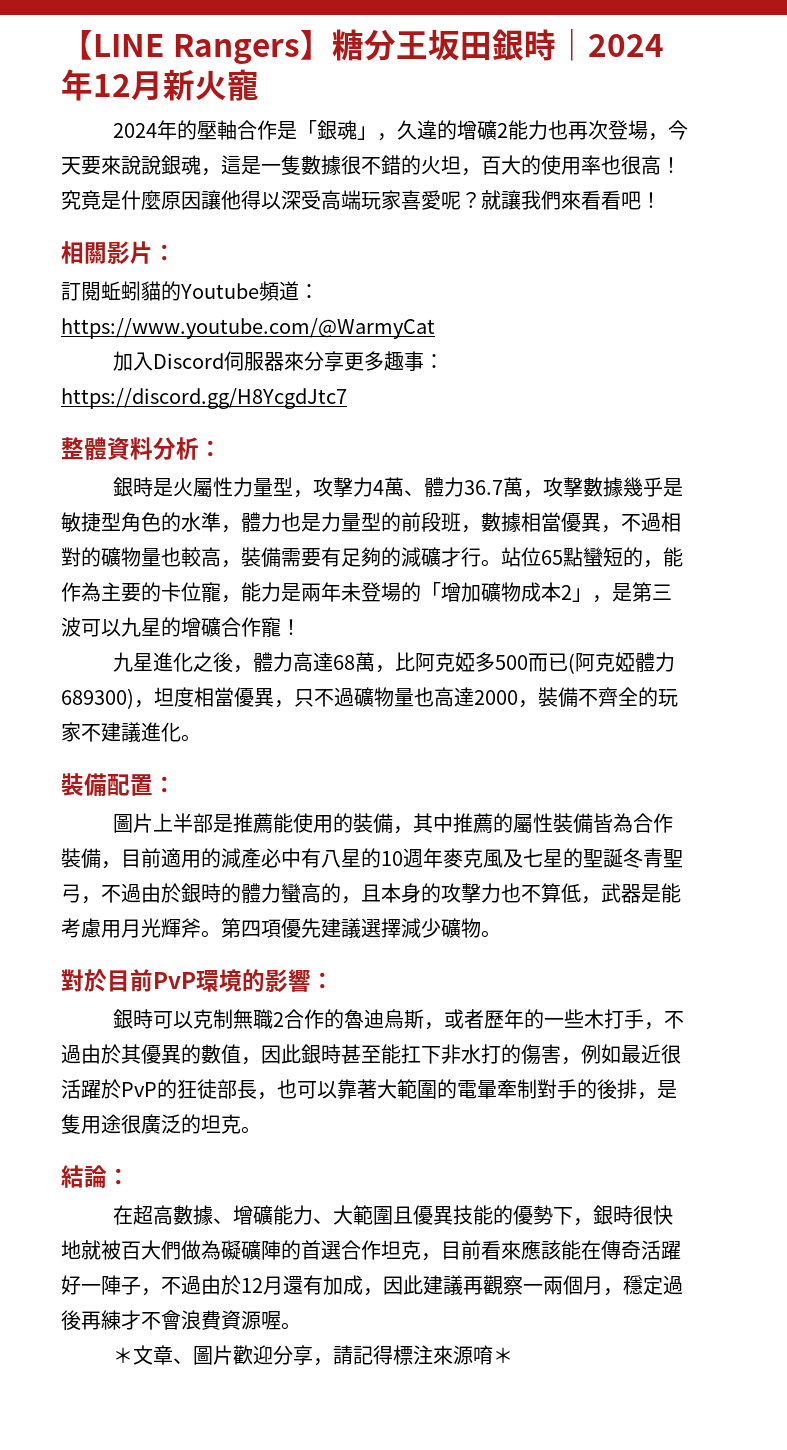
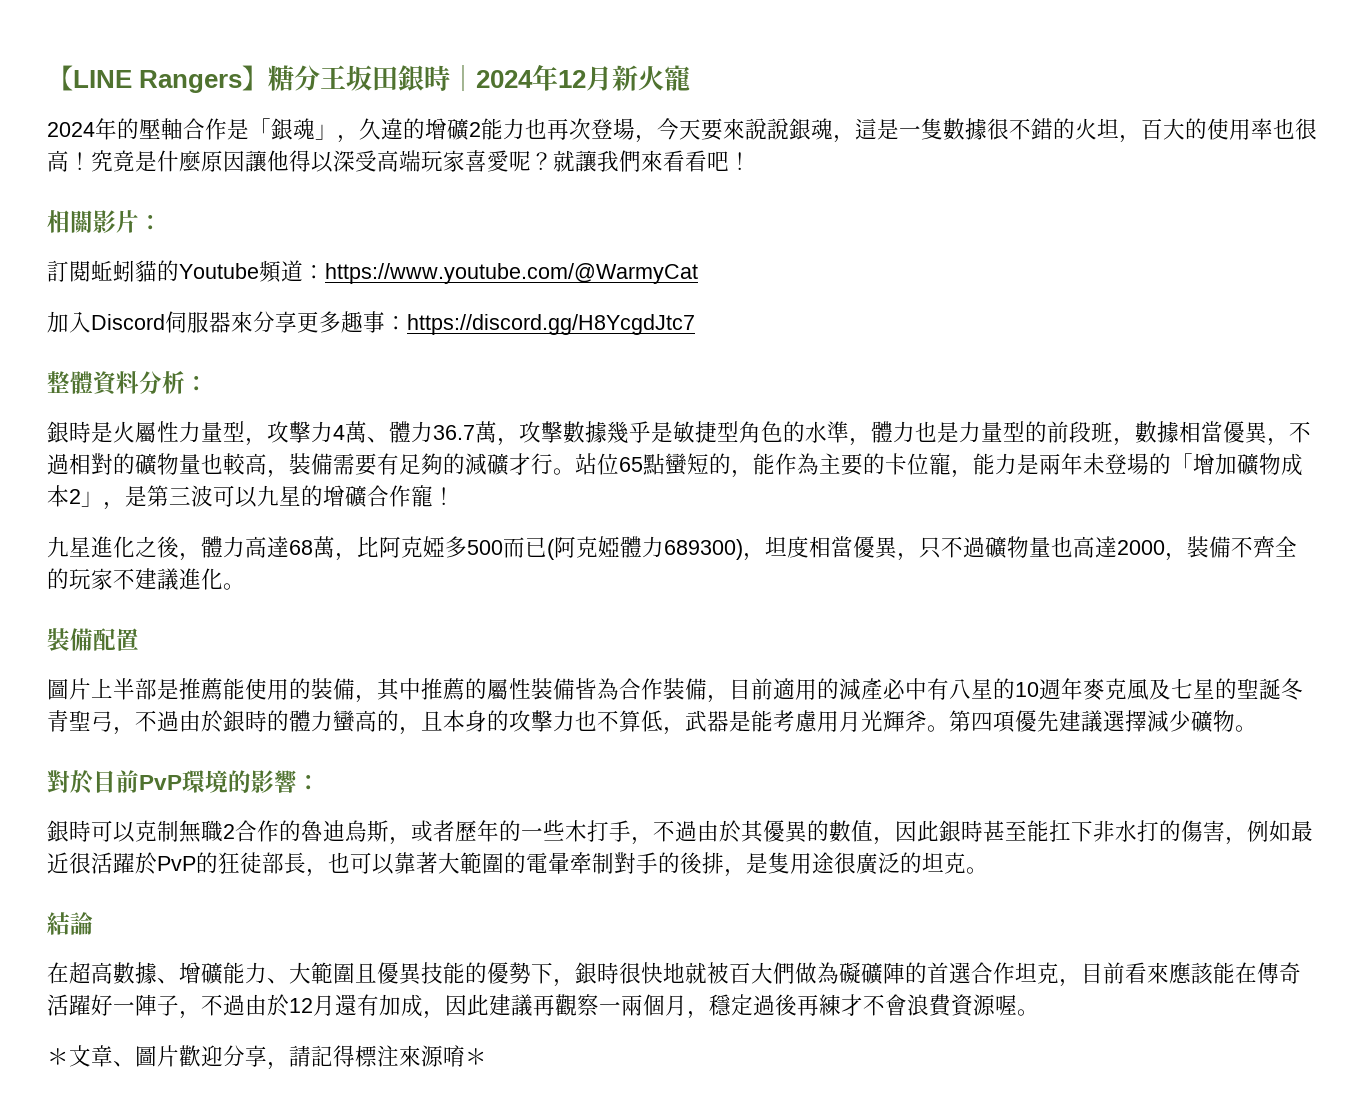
[153,776,176,793] ： -> (139, 639) none
[107,1168,130,1185] ： -> (93, 923) none

